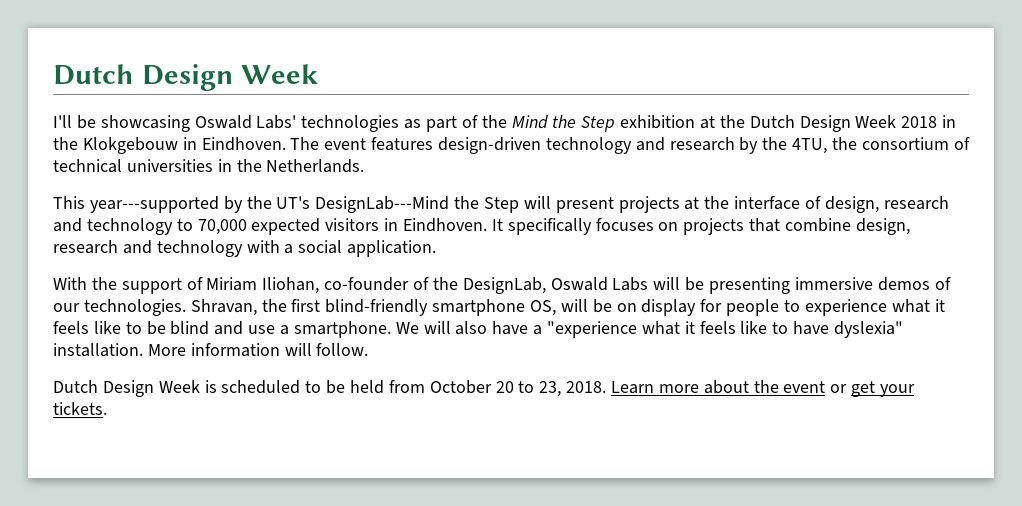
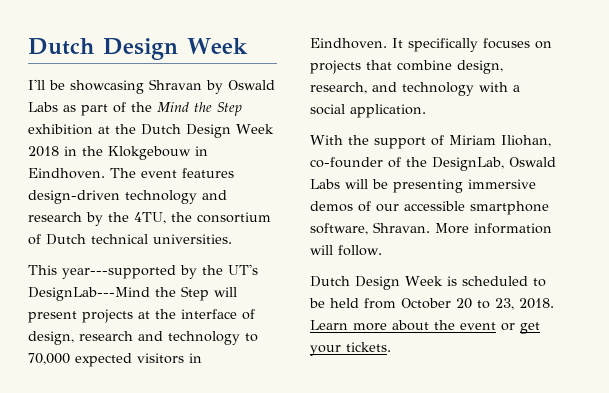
[194,115,400,132] Oswald Labs' technologies -> [149,79,275,94] [28,102,58,112] Shravan by Oswald Labs
[53,159,365,173] technical universities in the Netherlands. -> [46,234,232,245] Dutch technical universities.
[53,240,118,254] research -> [310,82,367,94] research,
[83,299,945,316] [53,321,904,338] [53,343,143,357] technologies. Shravan, the first blind-friendly smartphone OS, will be on display for people to experience what it feels like to be blind and use a smartphone. We will also have a "experience what it feels like to have dyslexia" installation. -> [404,201,549,215] [310,222,430,235] accessible smartphone software, Shravan.

